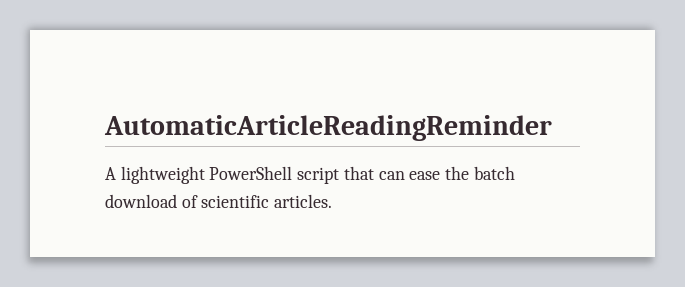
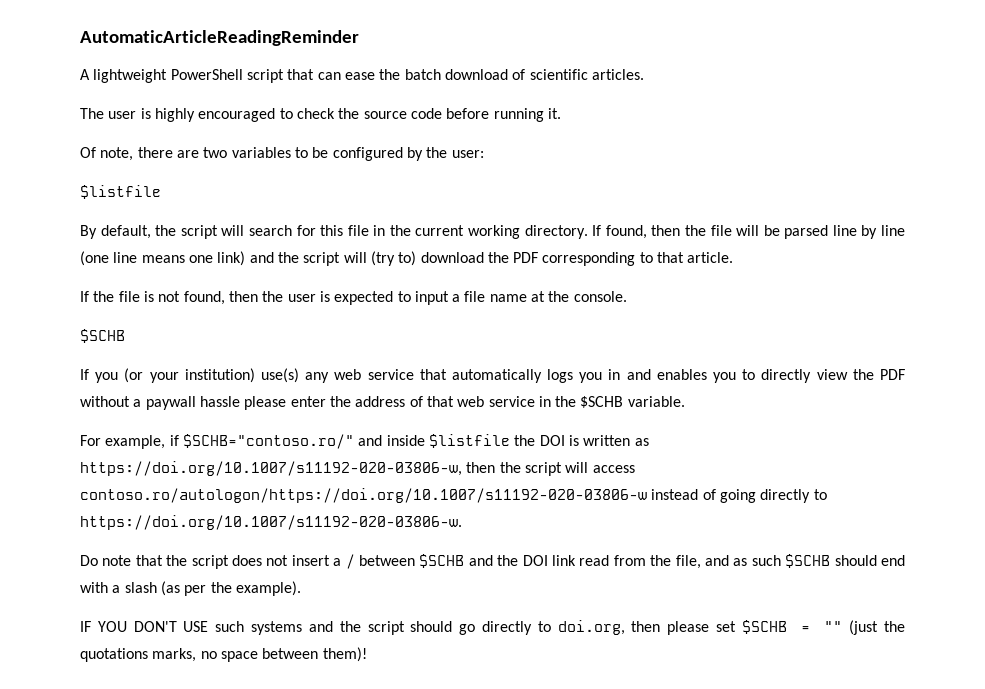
(333, 201) none -> [80,108,561,122] [80,147,484,161] [80,185,161,199] [80,225,906,239] [80,251,734,266] [80,291,627,305] [80,329,125,343] [80,368,905,383] [80,396,685,410] [80,434,649,449] [80,461,635,476] [80,488,827,503] [80,515,462,530] [80,554,905,569] [80,581,301,596] [80,620,905,635] [80,647,367,662] // The user is highly encouraged to check the source code before running it. // Of note, there are two variables to be configured by the user: // $listfile // By default, the script will search for this file in the current working directory. If found, then the file will be parsed line by line (one line means one link) and the script will (try to) download the PDF corresponding to that article. // If the file is not found, then the user is expected to input a file name at the console. // $SCHB // If you (or your institution) use(s) any web service that automatically logs you in and enables you to directly view the PDF without a paywall hassle please enter the address of that web service in the $SCHB variable. // For example, if $SCHB="contoso.ro/" and inside $listfile the DOI is written as https://doi.org/10.1007/s11192-020-03806-w, then the script will access contoso.ro/autologon/https://doi.org/10.1007/s11192-020-03806-w instead of going directly to https://doi.org/10.1007/s11192-020-03806-w. // Do note that the script does not insert a / between $SCHB and the DOI link read from the file, and as such $SCHB should end with a slash (as per the example). // IF YOU DON'T USE such systems and the script should go directly to doi.org, then please set $SCHB = "" (just the quotations marks, no space between them)!

